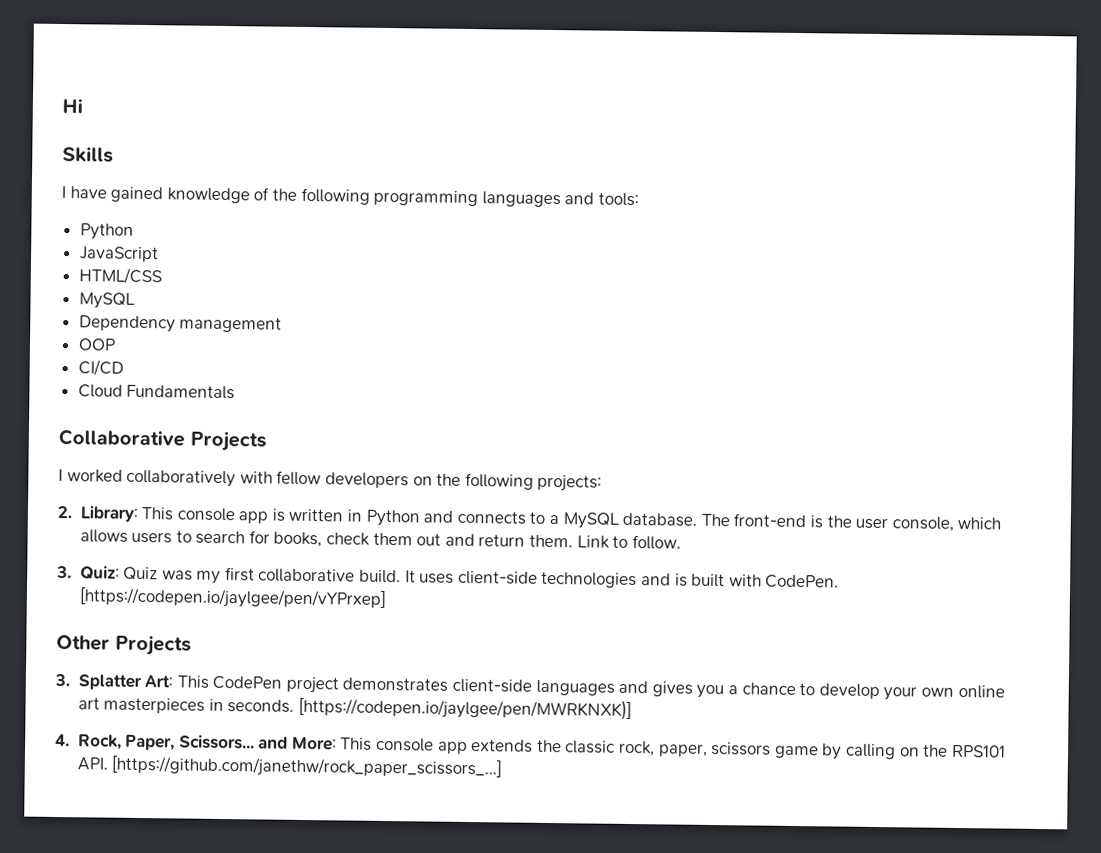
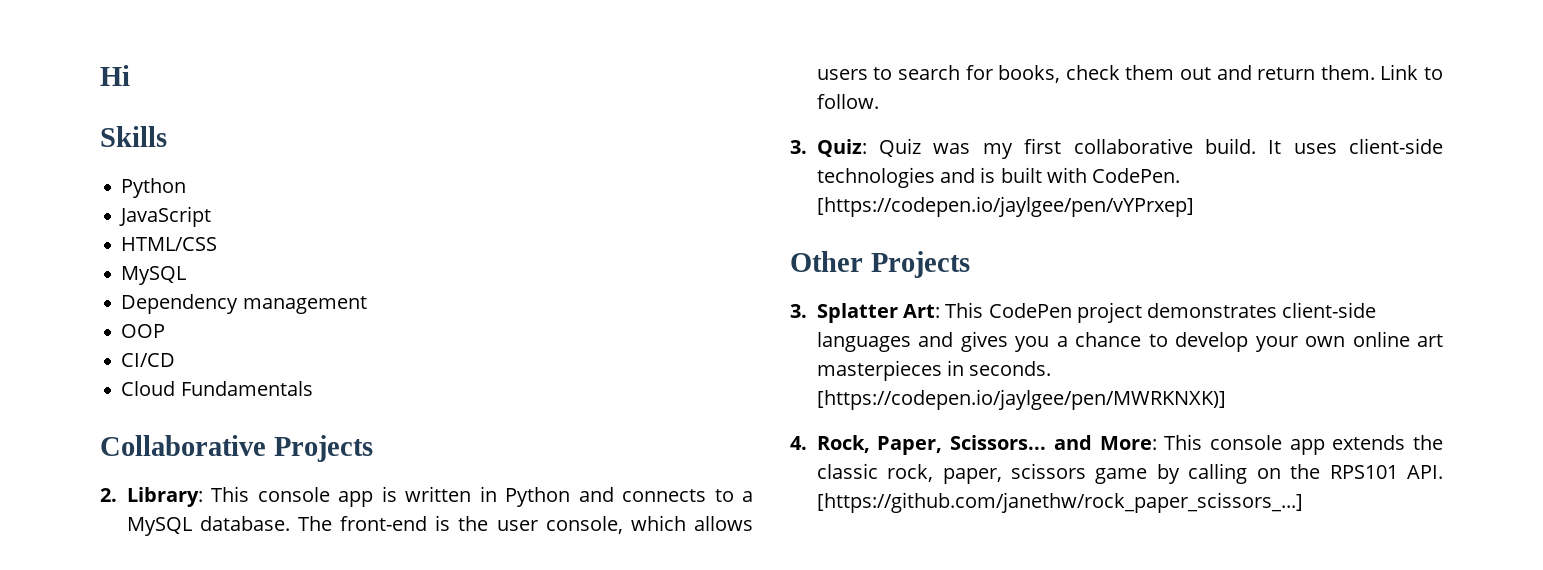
[61,186,639,208] // I have gained knowledge of the following programming languages and tools: -> (167, 136) none
[58,468,603,492] // I worked collaboratively with fellow developers on the following projects: -> (373, 448) none

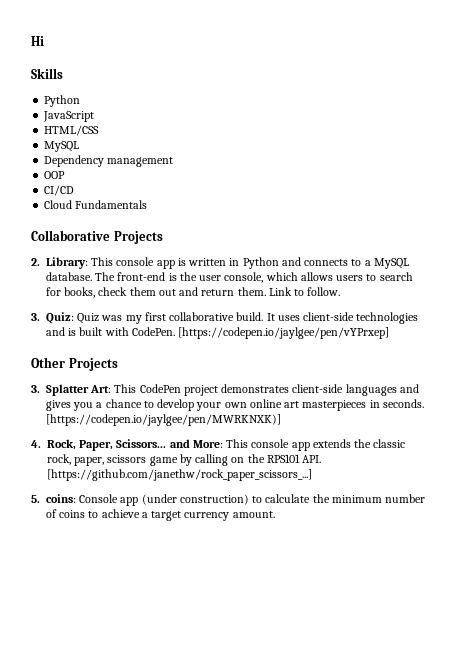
(1303, 502) none -> [31,494,426,506] [46,509,275,521] // 5. coins: Console app (under construction) to calculate the minimum number of coins to achieve a target currency amount.

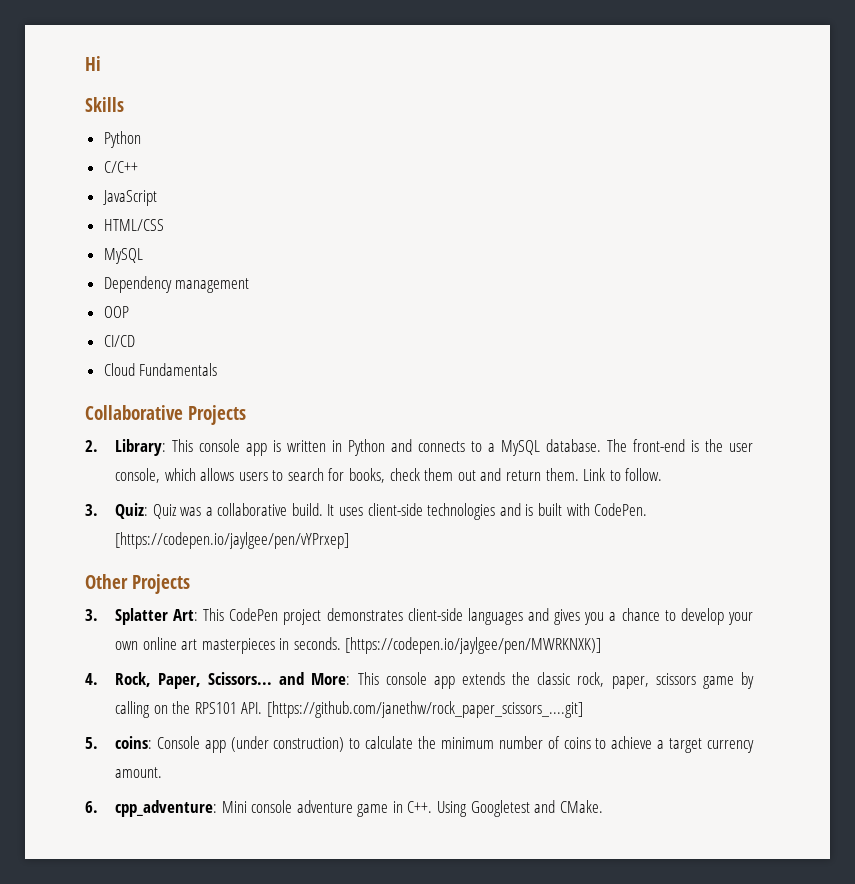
(81, 101) none -> [103,161,138,173] // C/C++
[125,312,166,324] my first -> [205,507,213,516] a
[47,469,312,481] [https://github.com/janethw/rock_paper_scissors_...] -> [266,701,583,718] [https://github.com/janethw/rock_paper_scissors_....git]
(275, 514) none -> [85,800,603,817] // 6. cpp_adventure: Mini console adventure game in C++. Using Googletest and CMake.

